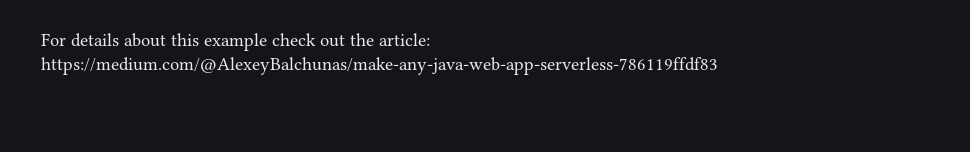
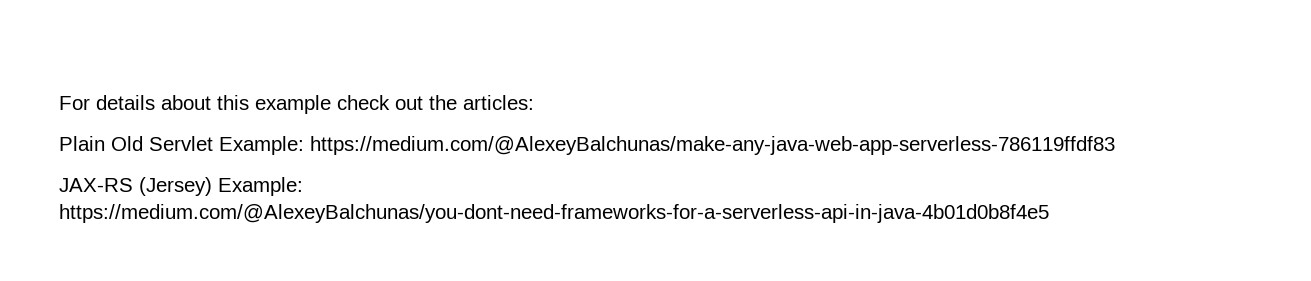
[379,33,430,46] [41,57,718,75] article: https://medium.com/@AlexeyBalchunas/make-any-java-web-app-serverless-786119ffdf83 -> [463,95,534,110] [59,136,1115,155] [59,177,303,196] [59,204,1049,223] articles: // Plain Old Servlet Example: https://medium.com/@AlexeyBalchunas/make-any-java-web-app-serverless-786119ffdf83 // JAX-RS (Jersey) Example: https://medium.com/@AlexeyBalchunas/you-dont-need-frameworks-for-a-serverless-api-in-java-4b01d0b8f4e5

